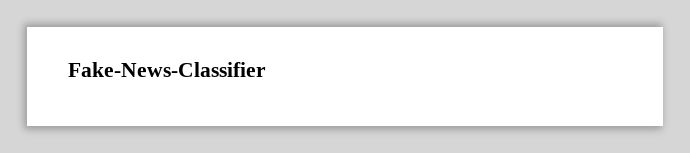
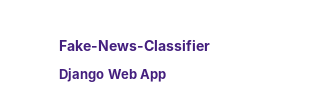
(266, 69) none -> [59,68,167,82] // Django Web App

